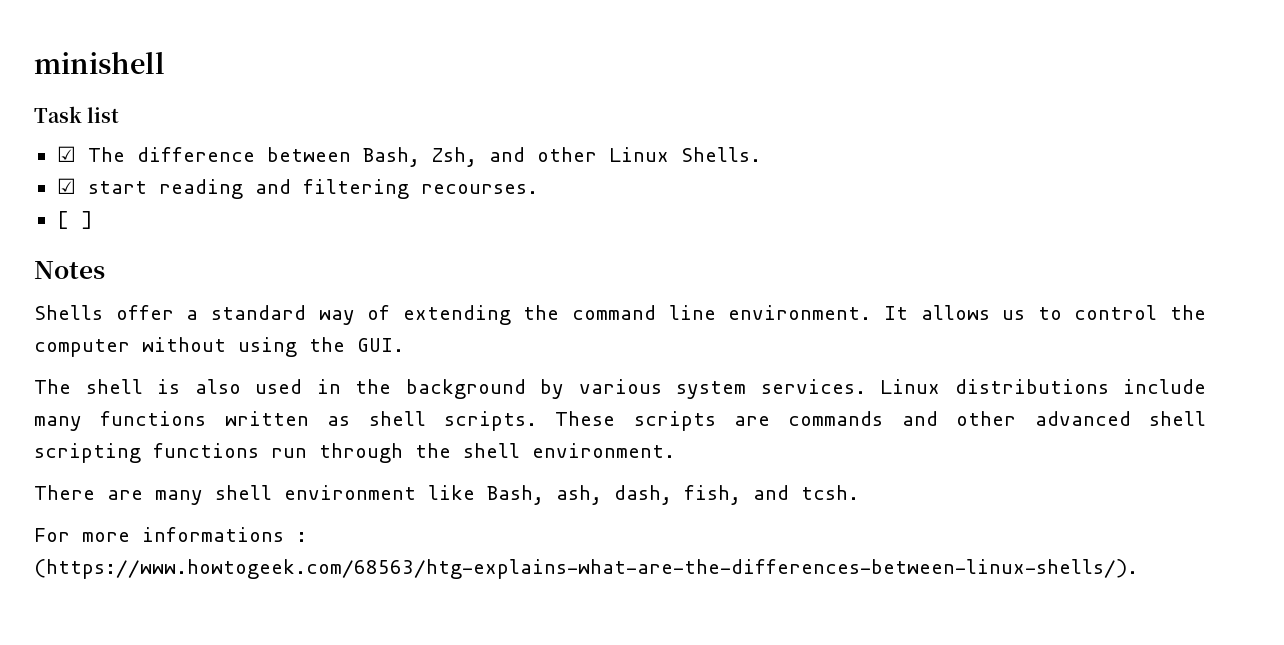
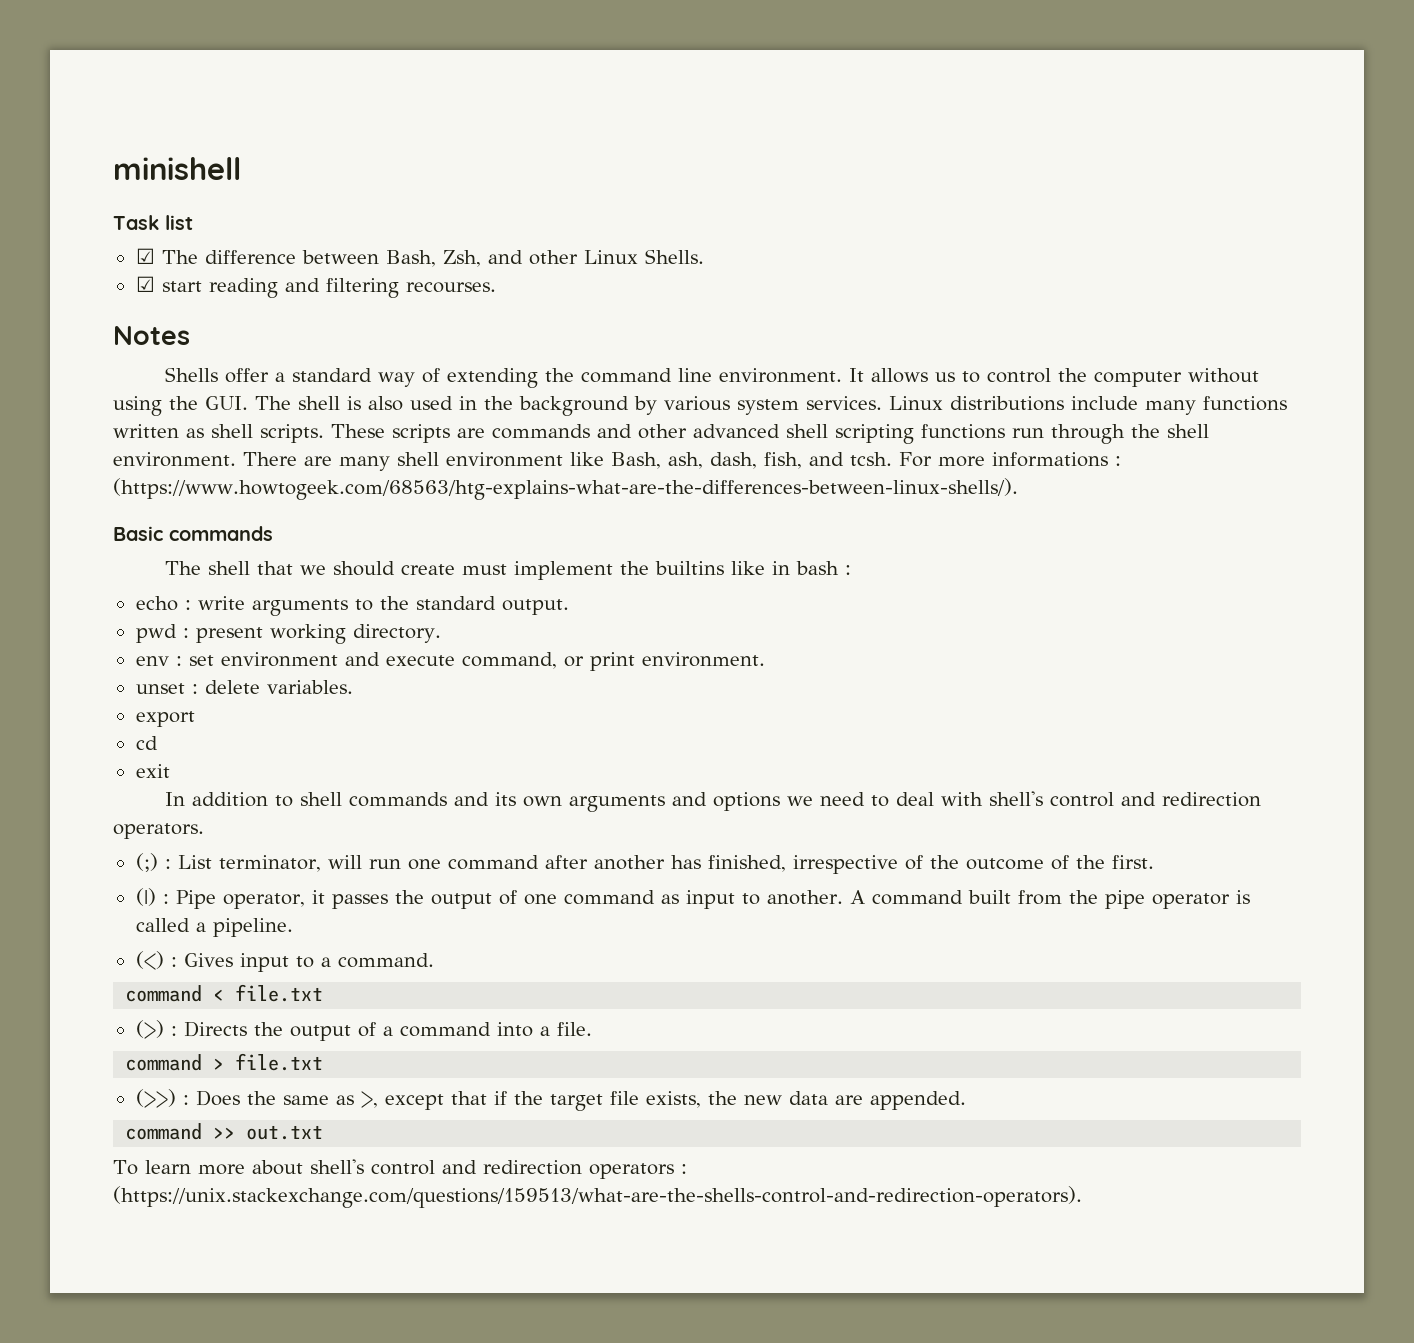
[56,211,93,229] // [ ] -> (496, 287) none
(404, 345) // -> (248, 403) none
(675, 450) // -> (236, 459) none
(859, 492) // -> (892, 459) none
(1138, 569) none -> [113,526,273,541] [164,561,851,580] [135,596,569,616] [135,624,441,644] [135,652,765,671] [135,680,353,694] [135,711,195,727] [135,736,158,750] [135,764,170,778] [164,791,1261,812] [113,823,204,839] [135,853,1154,874] [135,888,1250,909] [135,918,293,937] [135,951,434,972] [125,984,324,1002] [135,1020,592,1041] [125,1053,324,1071] [135,1089,966,1111] [125,1123,324,1140] [113,1159,687,1179] [113,1186,1082,1208] // Basic commands // The shell that we should create must implement the builtins like in bash : // echo : write arguments to the standard output. // pwd : present working directory. // env : set environment and execute command, or print environment. // unset : delete variables. // export // cd // exit // In addition to shell commands and its own arguments and options we need to deal with shell's control and redirection operators. // (;) : List terminator, will run one command after another has finished, irrespective of the outcome of the first. // (|) : Pipe operator, it passes the output of one command as input to another. A command built from the pipe operator is called a pipeline. // (<) : Gives input to a command. // command < file.txt // (>) : Directs the output of a command into a file. // command > file.txt // (>>) : Does the same as >, except that if the target file exists, the new data are appended. // command >> out.txt // To learn more about shell's control and redirection operators : (https://unix.stackexchange.com/questions/159513/what-are-the-shells-control-and-redirection-operators).

